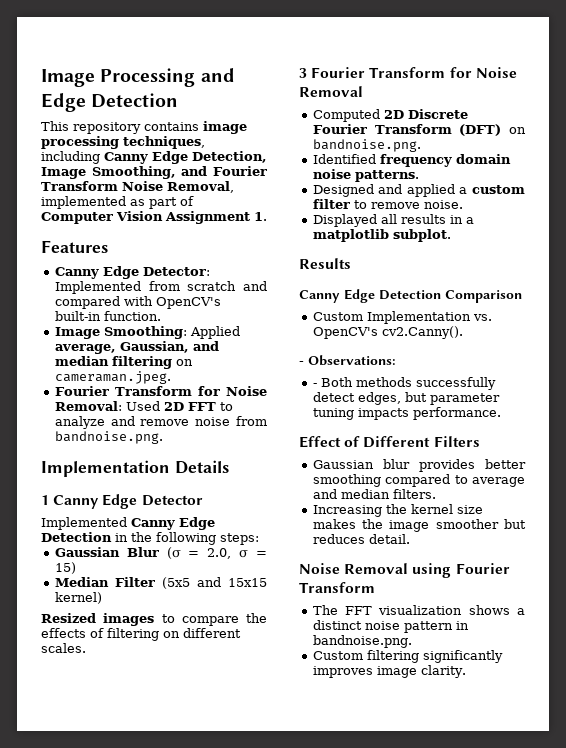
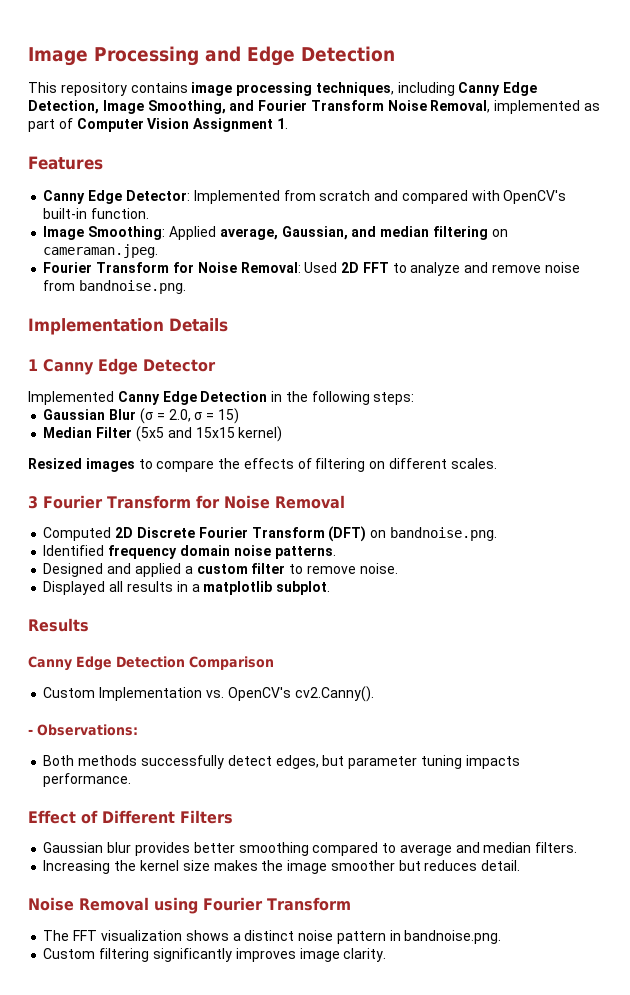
[312,383,317,387] - -> (138, 730) none

